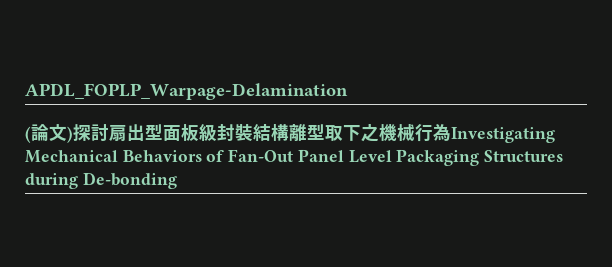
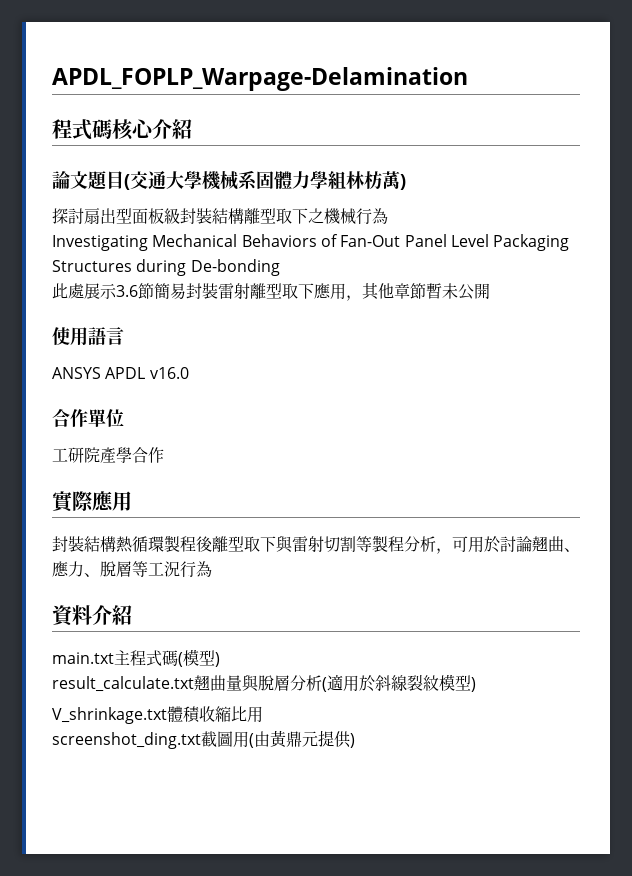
[25,124,73,143] (論文) -> [52,119,192,140] [52,170,406,190] 程式碼核心介紹 // 論文題目(交通大學機械系固體力學組林枋萭) //
(451, 132) none -> (388, 216) //
(177, 180) none -> [52,283,490,301] [52,327,124,346] [52,367,189,379] [52,409,124,427] [52,447,164,463] [52,491,132,513] [52,535,580,554] [52,561,212,578] [52,605,132,627] [52,649,220,667] [52,674,476,692] [52,706,263,724] [52,730,355,749] // 此處展示3.6節簡易封裝雷射離型取下應用，其他章節暫未公開 // 使用語言 // ANSYS APDL v16.0 // 合作單位 // 工研院產學合作 // 實際應用 // 封裝結構熱循環製程後離型取下與雷射切割等製程分析，可用於討論翹曲、應力、脫層等工況行為 // 資料介紹 // main.txt主程式碼(模型) // result_calculate.txt翹曲量與脫層分析(適用於斜線裂紋模型) // V_shrinkage.txt體積收縮比用 // screenshot_ding.txt截圖用(由黃鼎元提供)

